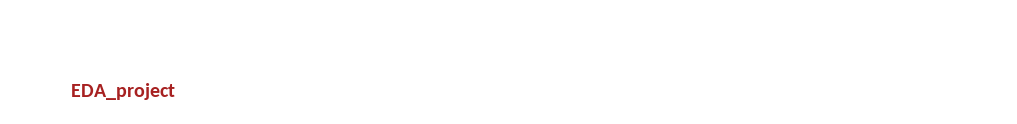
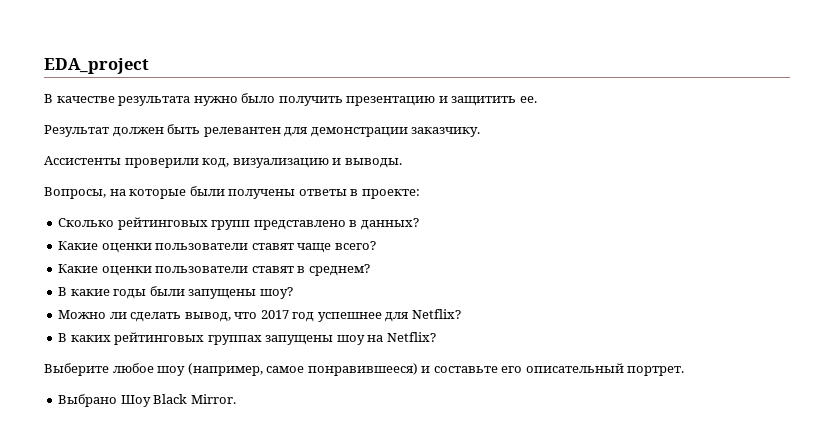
(175, 91) none -> [44,93,537,106] [44,124,481,137] [44,156,402,168] [44,186,420,199] [58,217,419,230] [58,241,376,253] [58,264,370,276] [58,286,293,299] [58,309,461,322] [58,332,436,345] [44,363,685,376] [58,394,236,407] // В качестве результата нужно было получить презентацию и защитить ее. // Результат должен быть релевантен для демонстрации заказчику. // Ассистенты проверили код, визуализацию и выводы. // Вопросы, на которые были получены ответы в проекте: // Сколько рейтинговых групп представлено в данных? // Какие оценки пользователи ставят чаще всего? // Какие оценки пользователи ставят в среднем? // В какие годы были запущены шоу? // Можно ли сделать вывод, что 2017 год успешнее для Netflix? // В каких рейтинговых группах запущены шоу на Netflix? // Выберите любое шоу (например, самое понравившееся) и составьте его описательный портрет. // Выбрано Шоу Black Mirror.

